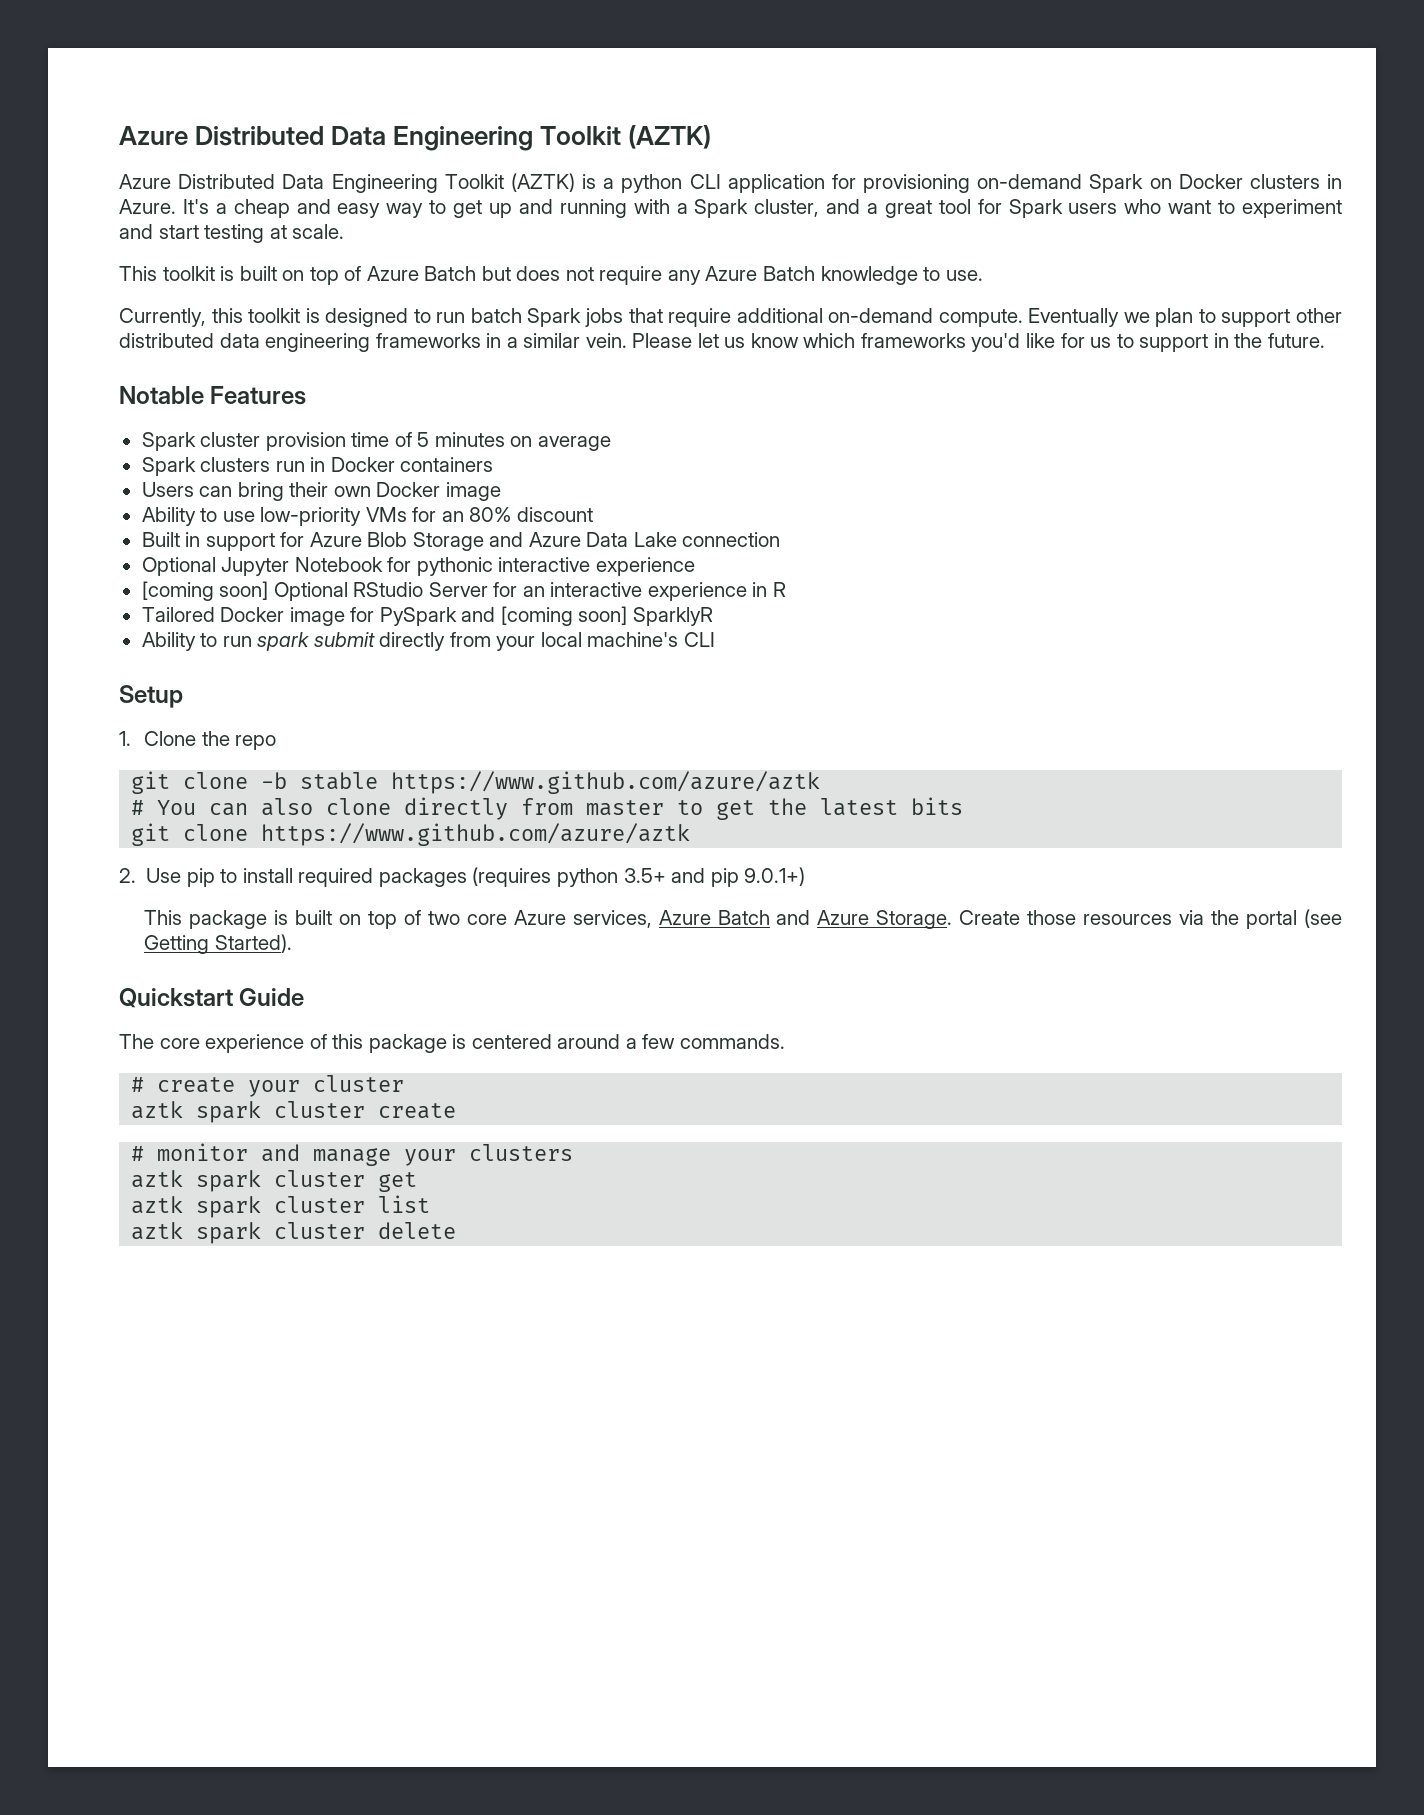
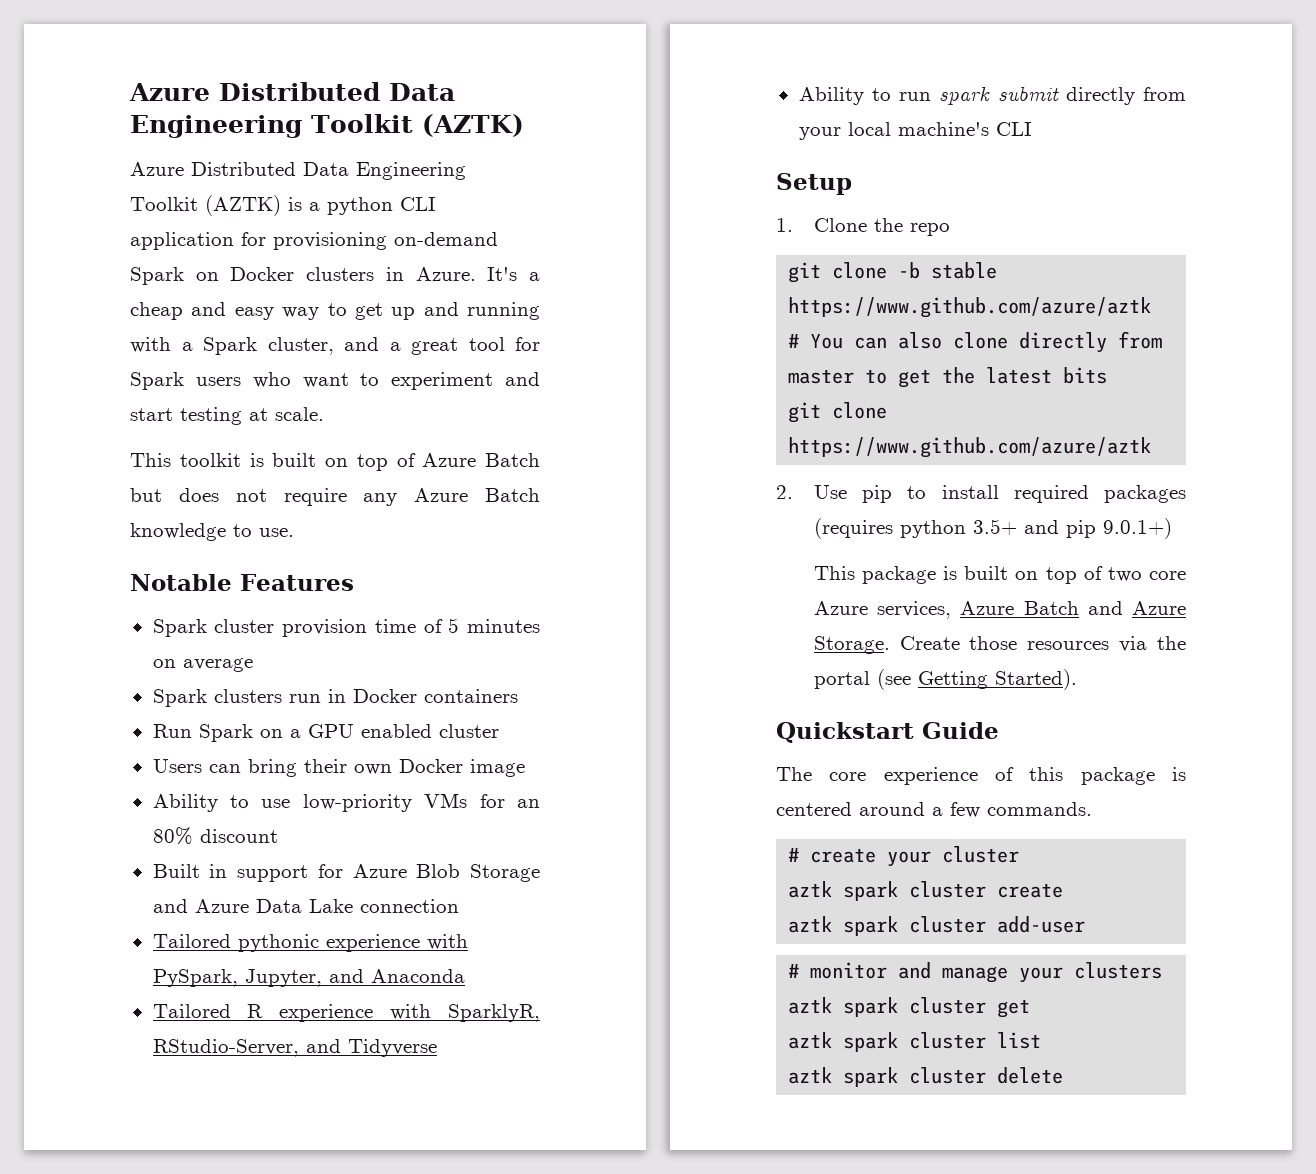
[119,308,1342,327] [119,333,1325,352] // Currently, this toolkit is designed to run batch Spark jobs that require additional on-demand compute. Eventually we plan to support other distributed data engineering frameworks in a similar vein. Please let us know which frameworks you'd like for us to support in the future. -> (294, 532) none
(494, 464) none -> [152,724,499,742] // Run Spark on a GPU enabled cluster
[141,557,695,576] [141,581,786,601] [141,606,713,626] Optional Jupyter Notebook for pythonic interactive experience // [coming soon] Optional RStudio Server for an interactive experience in R // Tailored Docker image for PySpark and [coming soon] SparklyR -> [152,934,468,952] [152,969,465,987] [152,1004,540,1022] [152,1039,437,1057] Tailored pythonic experience with PySpark, Jupyter, and Anaconda // Tailored R experience with SparklyR, RStudio-Server, and Tidyverse
(457, 1111) none -> [788,916,1086,936] // aztk spark cluster add-user

